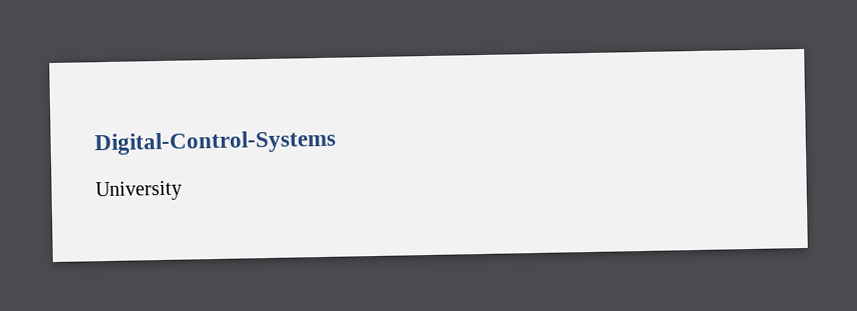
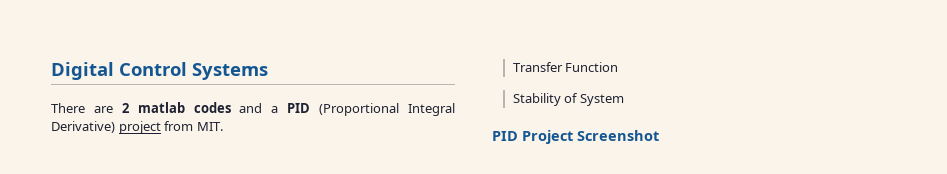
[94,129,336,156] [95,180,182,202] Digital-Control-Systems // University -> [51,62,268,80] [51,102,455,116] [51,121,223,134] [512,62,619,72] [512,93,624,106] [492,130,659,144] Digital Control Systems // There are 2 matlab codes and a PID (Proportional Integral Derivative) project from MIT. // Transfer Function // Stability of System // PID Project Screenshot

